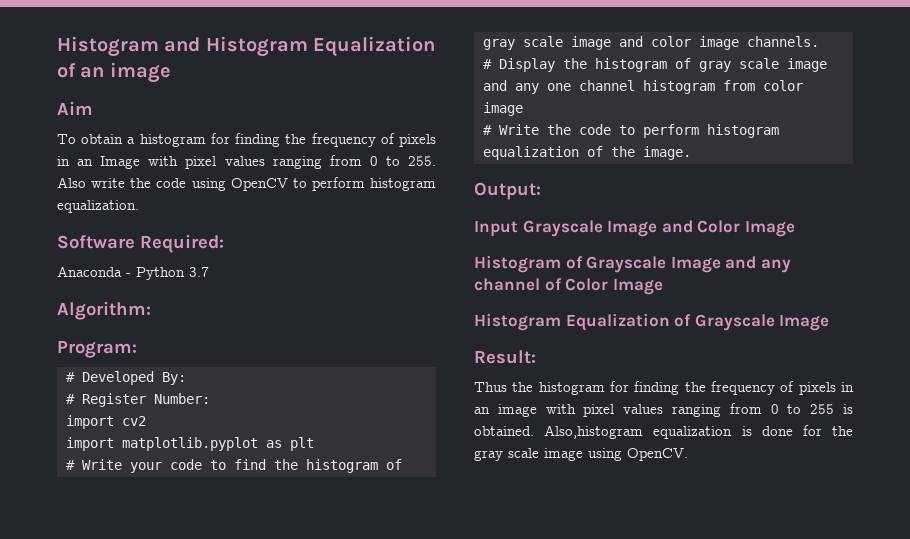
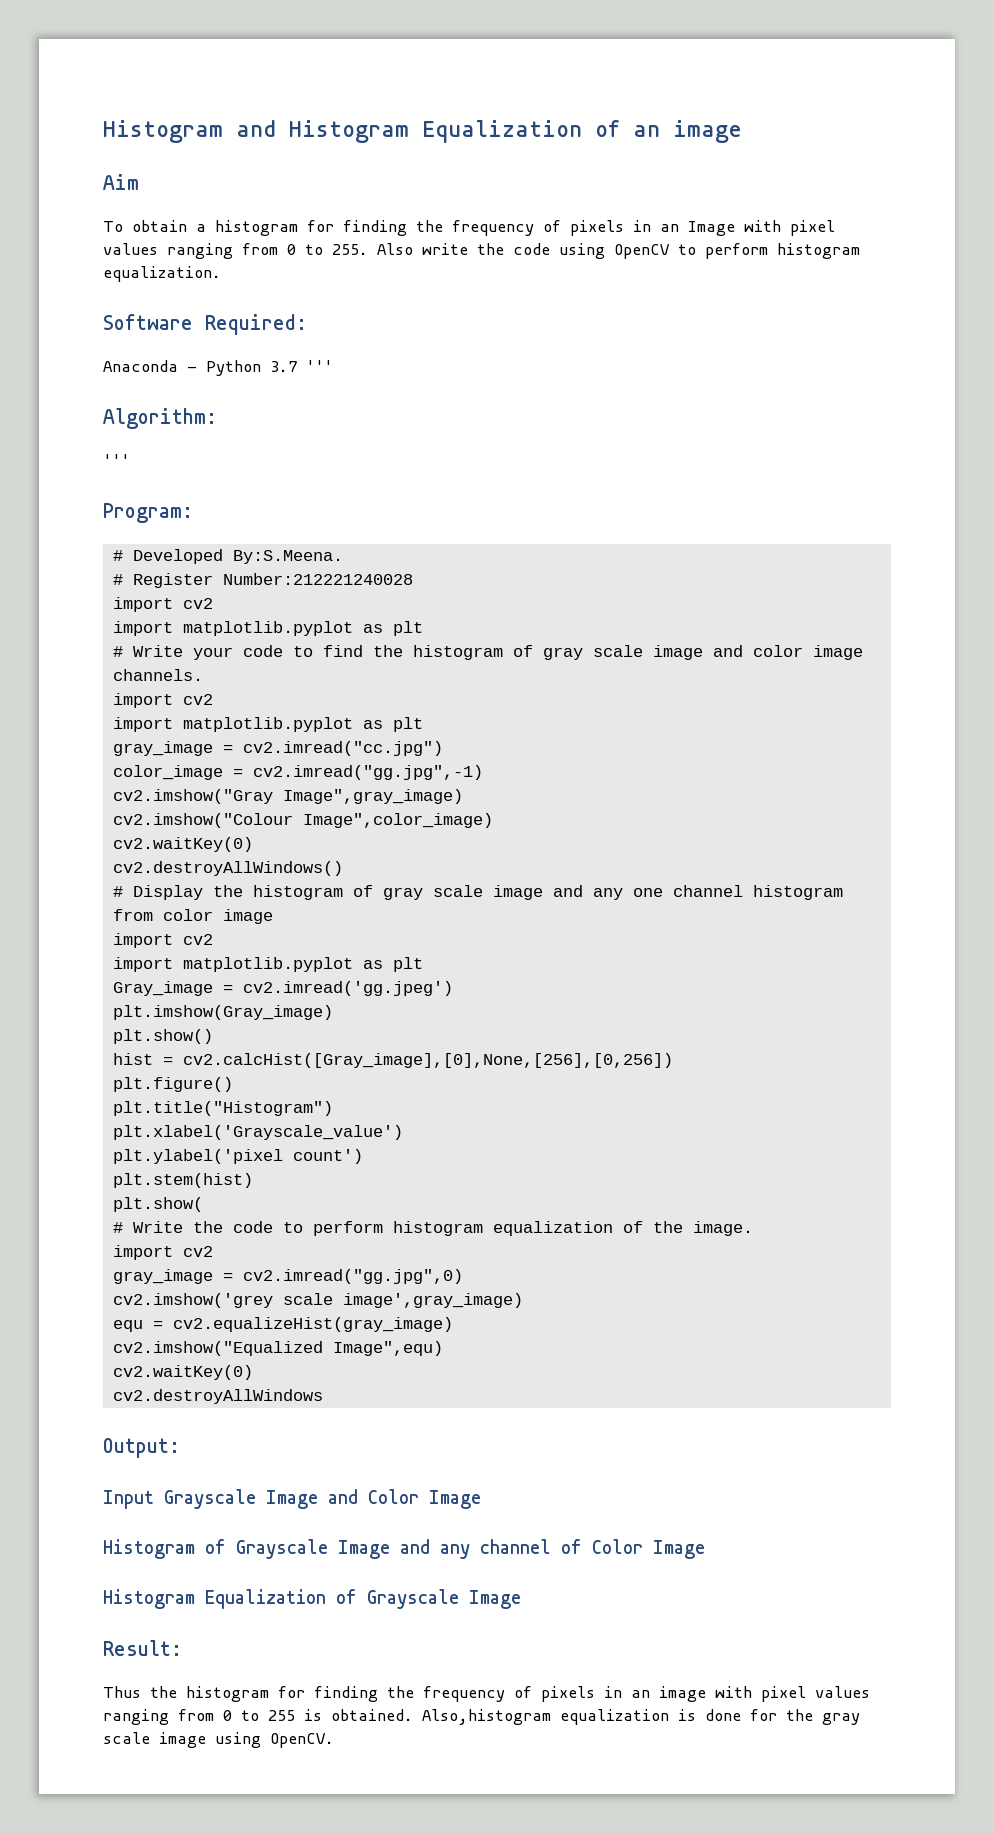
(209, 272) none -> [306,360,333,372] '''
(151, 310) none -> [103,454,130,466] // '''
[161,372,186,385] By: -> [232,550,343,564] By:S.Meena.
[153,393,210,404] Number: -> [222,573,413,585] Number:212221240028
(819, 41) none -> [112,693,213,708] [112,717,423,732] [112,741,443,756] [112,765,483,780] [112,789,463,804] [112,813,493,828] [112,837,253,852] [112,861,343,876] // import cv2 // import matplotlib.pyplot as plt // gray_image = cv2.imread("cc.jpg") // color_image = cv2.imread("gg.jpg",-1) // cv2.imshow("Gray Image",gray_image) // cv2.imshow("Colour Image",color_image) // cv2.waitKey(0) // cv2.destroyAllWindows()
(523, 109) none -> [112,933,213,948] [112,957,423,972] [112,981,453,996] [112,1005,333,1020] [112,1029,213,1044] [112,1053,673,1068] [112,1077,233,1092] [112,1101,333,1116] [112,1125,403,1140] [112,1149,363,1164] [112,1173,253,1188] [112,1197,203,1212] // import cv2 // import matplotlib.pyplot as plt // Gray_image = cv2.imread('gg.jpeg') // plt.imshow(Gray_image) // plt.show() // hist = cv2.calcHist([Gray_image],[0],None,[256],[0,256]) // plt.figure() // plt.title("Histogram") // plt.xlabel('Grayscale_value') // plt.ylabel('pixel count') // plt.stem(hist) // plt.show(
(691, 153) none -> [112,1245,213,1260] [112,1269,463,1284] [112,1293,523,1308] [112,1317,453,1332] [112,1341,443,1356] [112,1365,253,1380] [112,1389,323,1404] // import cv2 // gray_image = cv2.imread("gg.jpg",0) // cv2.imshow('grey scale image',gray_image) // equ = cv2.equalizeHist(gray_image) // cv2.imshow("Equalized Image",equ) // cv2.waitKey(0) // cv2.destroyAllWindows

